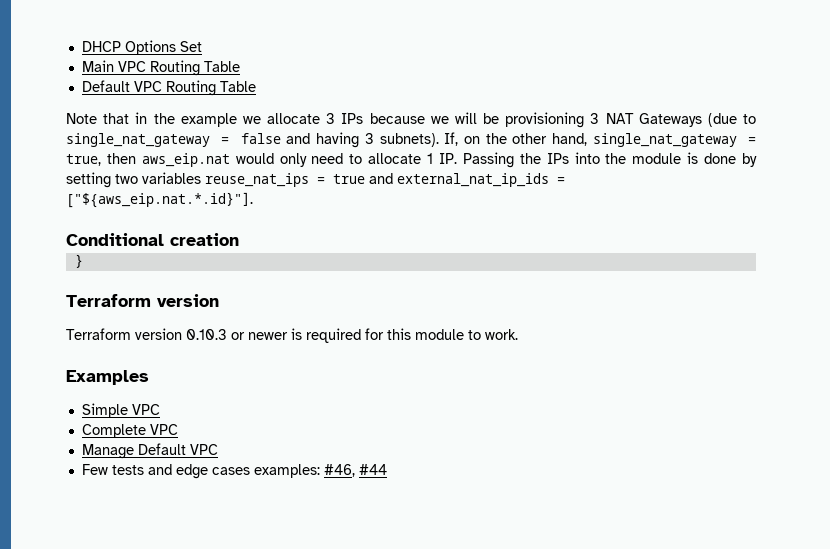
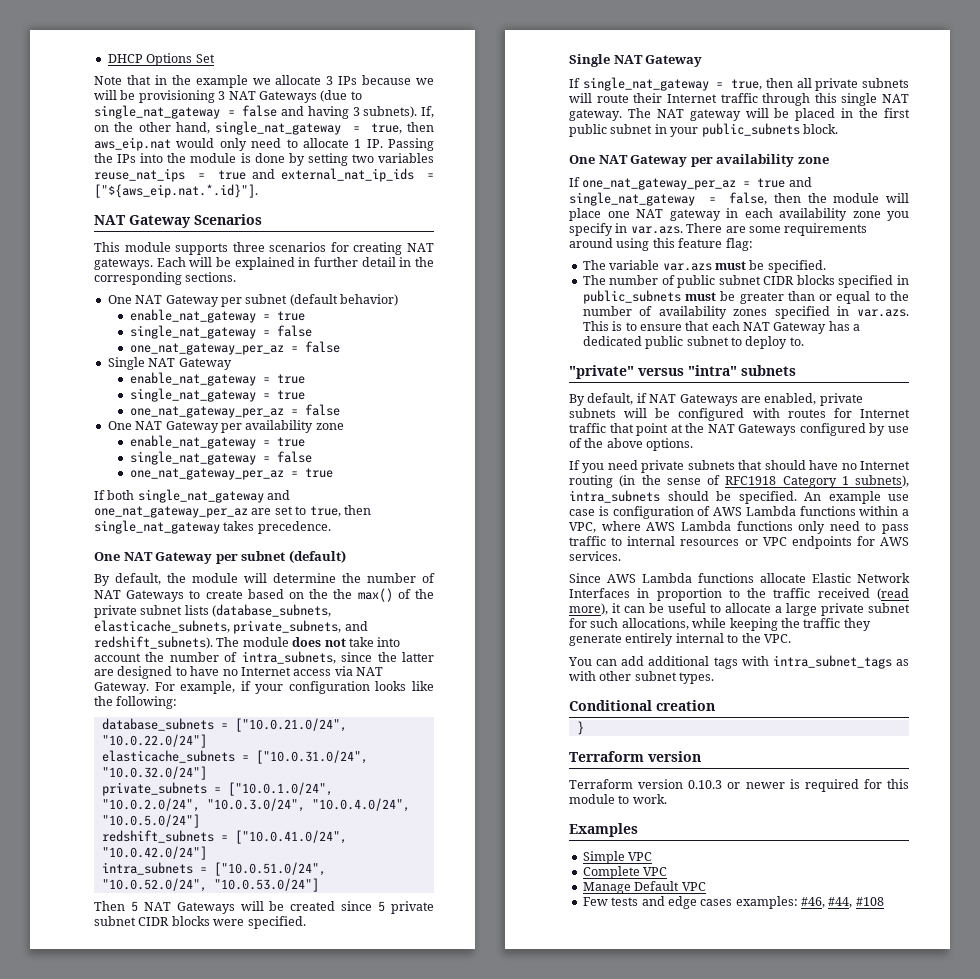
[81,60,240,76] [81,80,256,96] // Main VPC Routing Table // Default VPC Routing Table -> (215, 58) none
(253, 200) none -> [94,214,262,228] [94,242,434,255] [94,257,435,270] [94,272,237,285] [107,294,398,307] [129,309,305,323] [129,325,312,339] [129,341,340,355] [107,357,232,370] [129,372,305,386] [129,388,305,402] [129,404,340,418] [107,420,344,433] [129,435,305,449] [129,451,312,465] [129,468,333,480] [94,489,291,503] [94,505,371,518] [94,520,331,534] [94,550,346,564] [94,573,435,586] [94,588,434,602] [94,604,332,618] [94,620,368,634] [94,636,401,649] [94,651,434,664] [94,666,383,679] [94,681,434,694] [94,696,178,709] [101,718,347,732] [101,734,207,748] [101,750,368,764] [101,766,207,780] [101,782,333,796] [101,798,410,812] [101,814,200,828] [101,830,347,844] [101,846,207,860] [101,862,326,876] [101,878,319,892] [94,901,434,914] [94,916,306,929] [569,54,703,67] [569,77,909,91] [569,93,909,106] [569,108,910,121] [569,123,838,137] [569,154,829,167] [569,177,812,190] [569,192,909,206] [569,208,909,221] [569,223,868,236] [569,238,753,251] [582,260,826,273] [582,275,909,288] [582,290,909,304] [582,306,909,319] [582,321,861,334] [582,336,804,349] [569,365,796,379] [569,393,863,406] [569,408,910,421] [569,423,909,436] [569,438,694,451] [569,460,910,473] [569,475,909,488] [569,490,909,504] [569,506,909,519] [569,521,909,534] [569,536,909,549] [569,551,621,561] [569,573,910,583] [569,588,909,601] [569,603,910,616] [569,618,871,631] [569,633,791,646] [568,655,909,669] [569,671,715,684] // NAT Gateway Scenarios // This module supports three scenarios for creating NAT gateways. Each will be explained in further detail in the corresponding sections. // One NAT Gateway per subnet (default behavior) // enable_nat_gateway = true // single_nat_gateway = false // one_nat_gateway_per_az = false // Single NAT Gateway // enable_nat_gateway = true // single_nat_gateway = true // one_nat_gateway_per_az = false // One NAT Gateway per availability zone // enable_nat_gateway = true // single_nat_gateway = false // one_nat_gateway_per_az = true // If both single_nat_gateway and one_nat_gateway_per_az are set to true, then single_nat_gateway takes precedence. // One NAT Gateway per subnet (default) // By default, the module will determine the number of NAT Gateways to create based on the the max() of the private subnet lists (database_subnets, elasticache_subnets, private_subnets, and redshift_subnets). The module does not take into account the number of intra_subnets, since the latter are designed to have no Internet access via NAT Gateway. For example, if your configuration looks like the following: // database_subnets = ["10.0.21.0/24", "10.0.22.0/24"] // elasticache_subnets = ["10.0.31.0/24", "10.0.32.0/24"] // private_subnets = ["10.0.1.0/24", "10.0.2.0/24", "10.0.3.0/24", "10.0.4.0/24", "10.0.5.0/24"] // redshift_subnets = ["10.0.41.0/24", "10.0.42.0/24"] // intra_subnets = ["10.0.51.0/24", "10.0.52.0/24", "10.0.53.0/24"] // Then 5 NAT Gateways will be created since 5 private subnet CIDR blocks were specified. // Single NAT Gateway // If single_nat_gateway = true, then all private subnets will route their Internet traffic through this single NAT gateway. The NAT gateway will be placed in the first public subnet in your public_subnets block. // One NAT Gateway per availability zone // If one_nat_gateway_per_az = true and single_nat_gateway = false, then the module will place one NAT gateway in each availability zone you specify in var.azs. There are some requirements around using this feature flag: // The variable var.azs must be specified. // The number of public subnet CIDR blocks specified in public_subnets must be greater than or equal to the number of availability zones specified in var.azs. This is to ensure that each NAT Gateway has a dedicated public subnet to deploy to. // "private" versus "intra" subnets // By default, if NAT Gateways are enabled, private subnets will be configured with routes for Internet traffic that point at the NAT Gateways configured by use of the above options. // If you need private subnets that should have no Internet routing (in the sense of RFC1918 Category 1 subnets), intra_subnets should be specified. An example use case is configuration of AWS Lambda functions within a VPC, where AWS Lambda functions only need to pass traffic to internal resources or VPC endpoints for AWS services. // Since AWS Lambda functions allocate Elastic Network Interfaces in proportion to the traffic received (read more), it can be useful to allocate a large private subnet for such allocations, while keeping the traffic they generate entirely internal to the VPC. // You can add additional tags with intra_subnet_tags as with other subnet types.
[358,464,387,475] #44 -> [828,897,884,908] #44, #108

